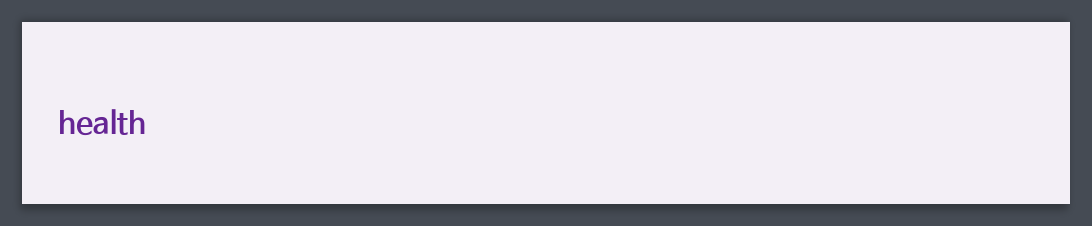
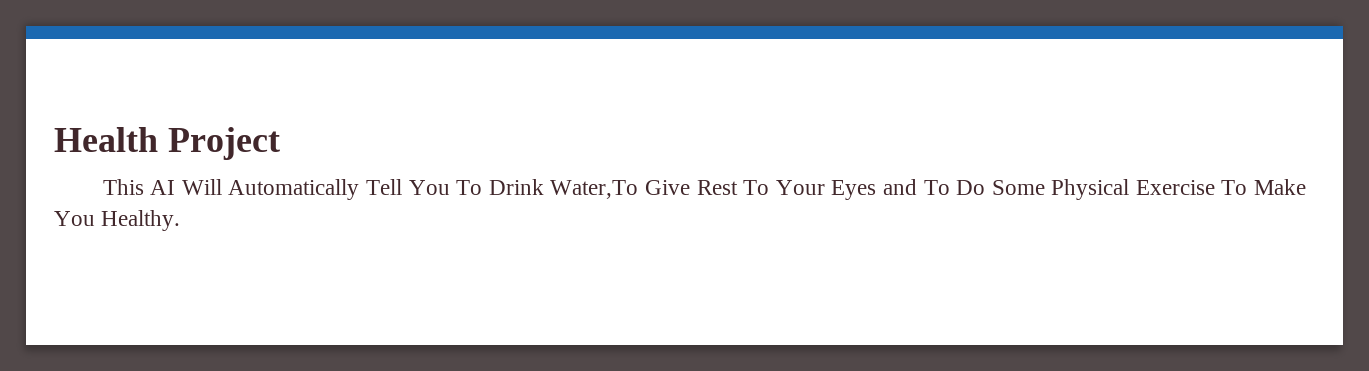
[58,109,146,136] health -> [54,127,280,160] [102,179,1307,200] [54,210,181,231] Health Project // This AI Will Automatically Tell You To Drink Water,To Give Rest To Your Eyes and To Do Some Physical Exercise To Make You Healthy.

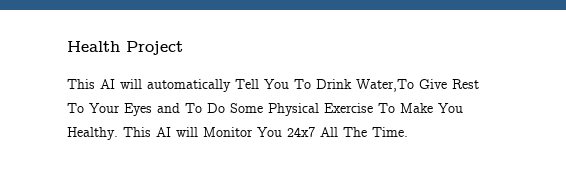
[181,179,360,200] Will Automatically -> [120,79,231,92] will automatically
(181, 220) none -> [123,127,408,137] This AI will Monitor You 24x7 All The Time.

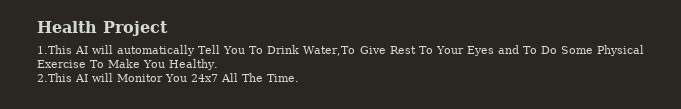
[67,79,95,89] This -> [37,45,72,54] 1.This
[123,127,151,137] This -> [37,73,72,82] // 2.This

